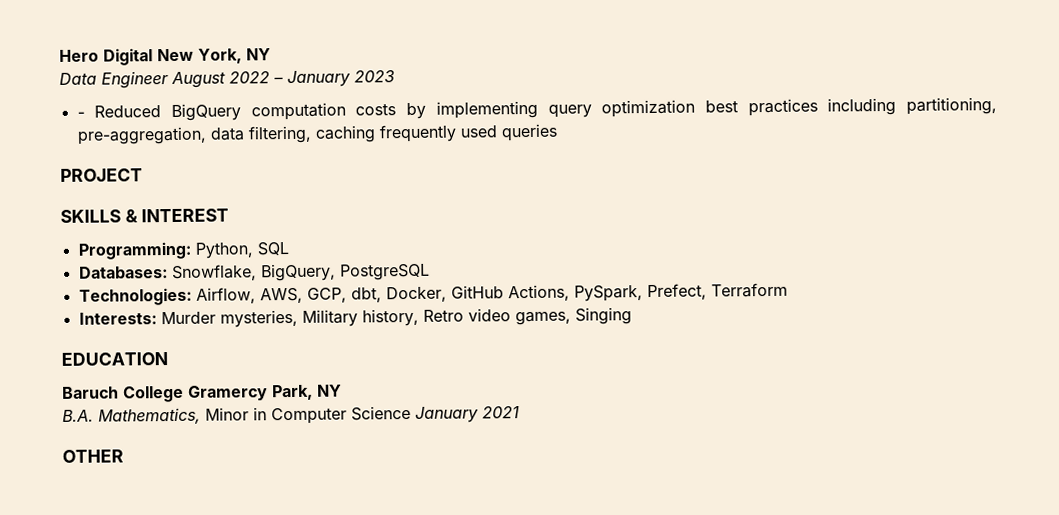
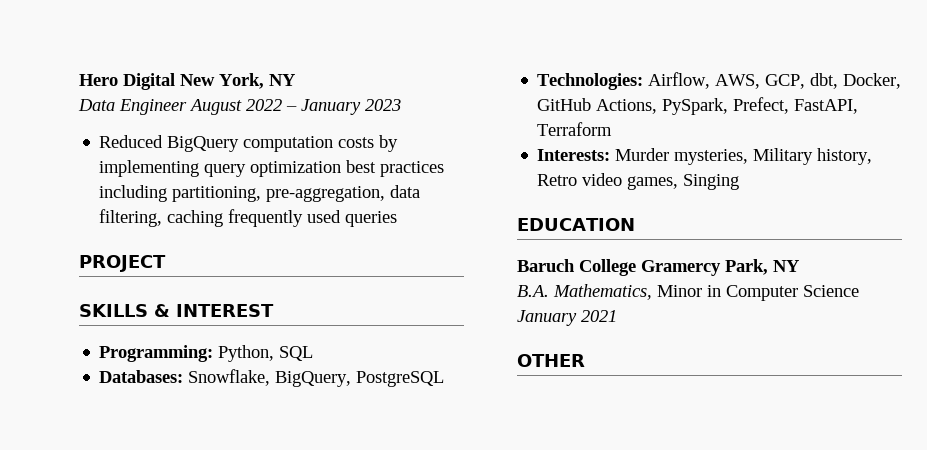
[76,111,85,118] - -> (401, 105) none
(707, 292) none -> [794,99,859,114] FastAPI,

